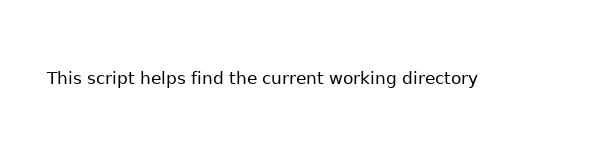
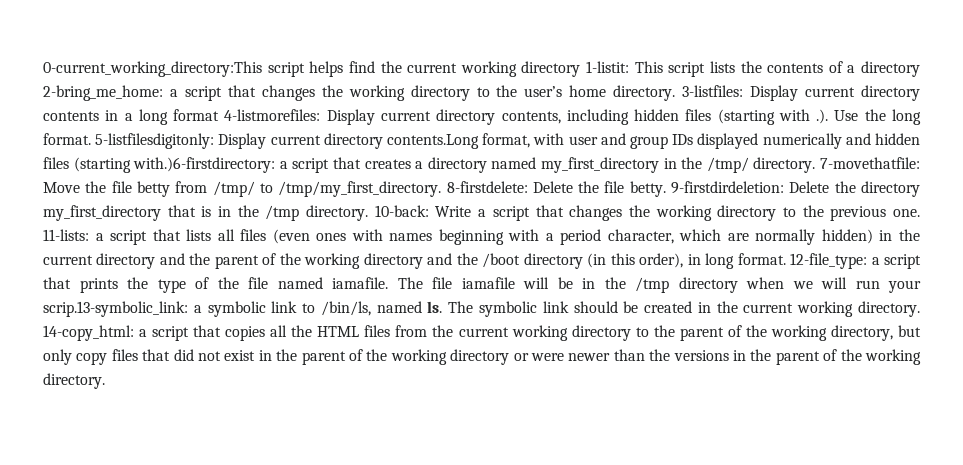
[46,71,82,84] This -> [43,61,262,77] 0-current_working_directory:This
(478, 79) none -> [586,61,920,77] [43,85,920,101] [43,109,922,125] [43,133,921,149] [43,157,921,173] [43,181,920,197] [43,205,921,221] [43,229,920,245] [43,253,922,269] [43,277,921,293] [43,301,921,317] [43,325,921,341] [43,349,921,365] [43,373,105,389] 1-listit: This script lists the contents of a directory 2-bring_me_home: a script that changes the working directory to the user’s home directory. 3-listfiles: Display current directory contents in a long format 4-listmorefiles: Display current directory contents, including hidden files (starting with .). Use the long format. 5-listfilesdigitonly: Display current directory contents.Long format, with user and group IDs displayed numerically and hidden files (starting with.)6-firstdirectory: a script that creates a directory named my_first_directory in the /tmp/ directory. 7-movethatfile: Move the file betty from /tmp/ to /tmp/my_first_directory. 8-firstdelete: Delete the file betty. 9-firstdirdeletion: Delete the directory my_first_directory that is in the /tmp directory. 10-back: Write a script that changes the working directory to the previous one. 11-lists: a script that lists all files (even ones with names beginning with a period character, which are normally hidden) in the current directory and the parent of the working directory and the /boot directory (in this order), in long format. 12-file_type: a script that prints the type of the file named iamafile. The file iamafile will be in the /tmp directory when we will run your scrip.13-symbolic_link: a symbolic link to /bin/ls, named ls. The symbolic link should be created in the current working directory. 14-copy_html: a script that copies all the HTML files from the current working directory to the parent of the working directory, but only copy files that did not exist in the parent of the working directory or were newer than the versions in the parent of the working directory.

